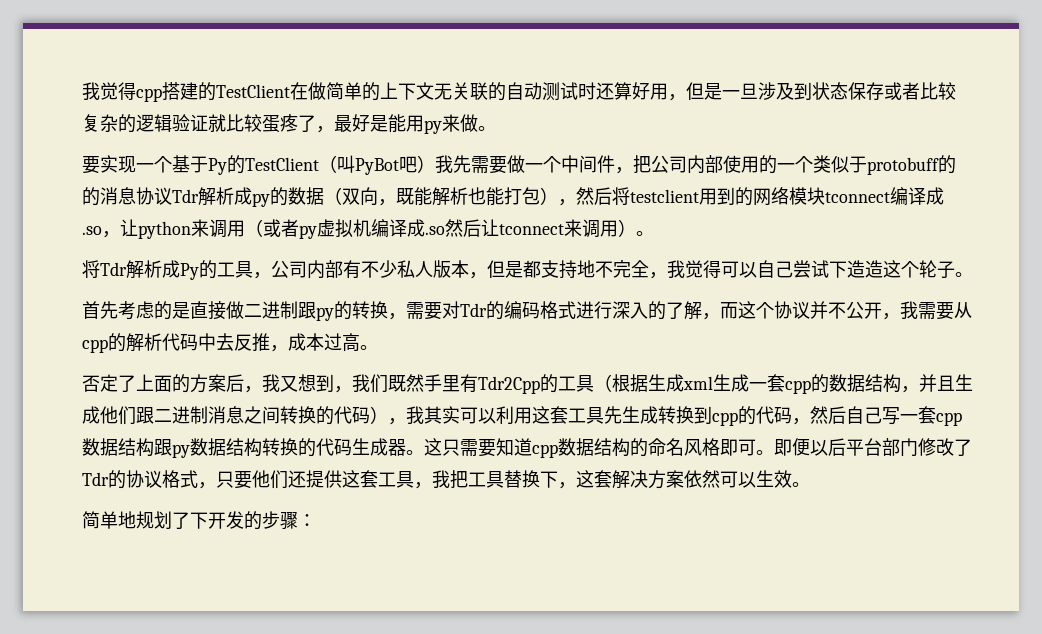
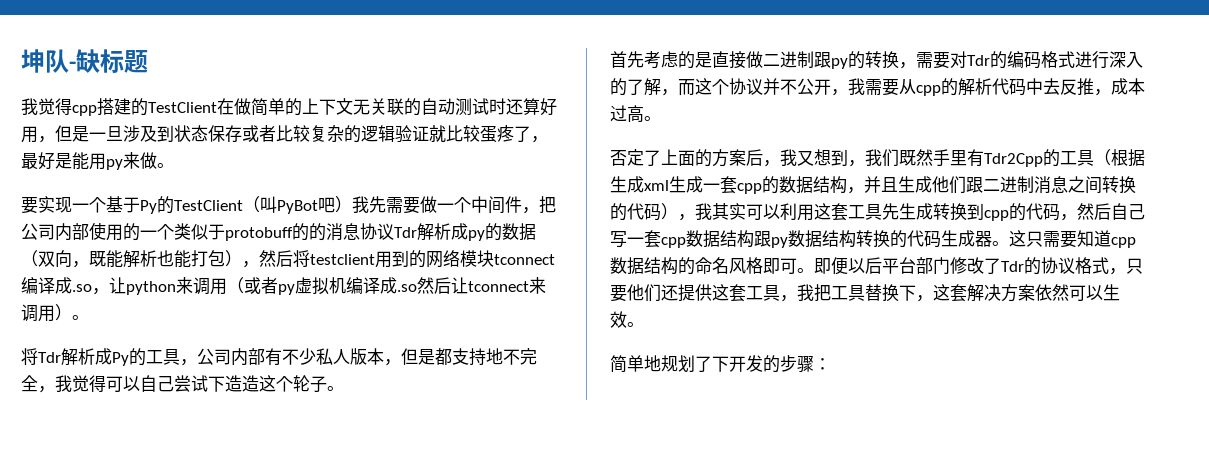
(82, 91) none -> [21,49,148,73] 坤队-缺标题 //

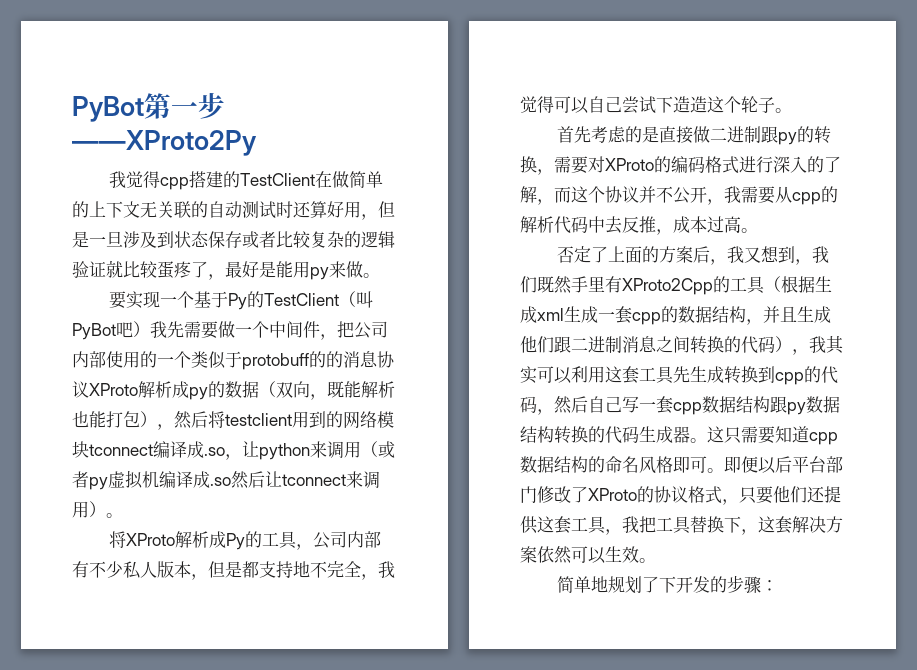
[21,49,148,73] 坤队-缺标题 -> [72,92,225,122] [72,130,257,156] PyBot第一步——XProto2Py
[394,227,417,238] Tdr -> [89,383,138,396] XProto
[38,352,61,363] Tdr -> [125,533,175,546] XProto
[967,55,990,66] Tdr -> [605,158,654,171] XProto
[984,153,1043,167] Tdr2Cpp -> [622,278,713,295] XProto2Cpp
[1001,261,1024,272] Tdr -> [588,488,637,501] XProto

